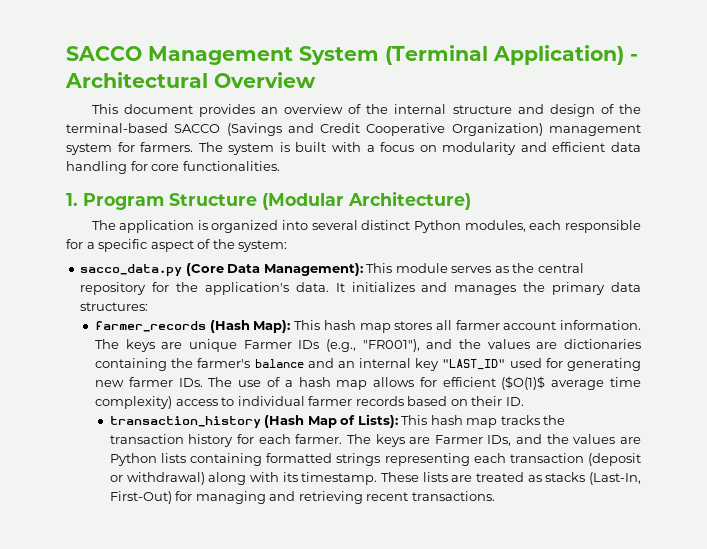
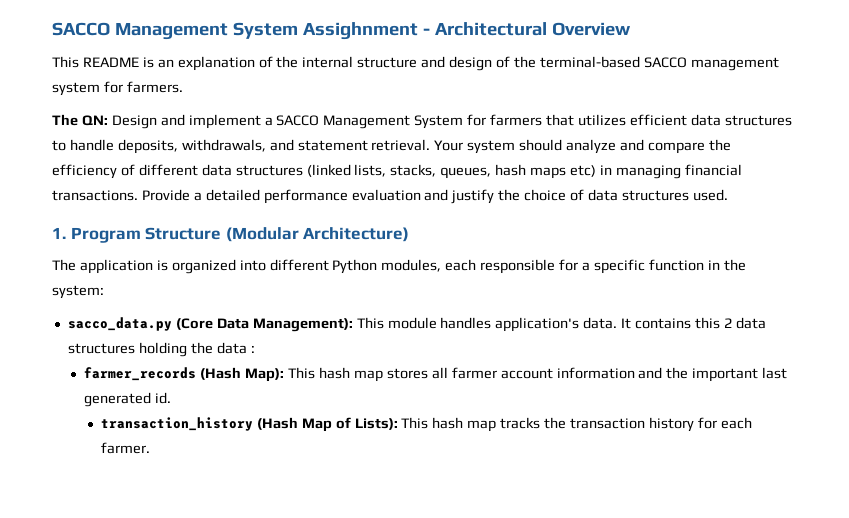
[66,45,624,65] SACCO Management System (Terminal Application) -> [52,22,418,40] SACCO Management System Assighnment
[123,104,344,117] document provides an overview -> [82,56,255,71] README is an explanation
[226,123,543,136] (Savings and Credit Cooperative Organization) -> (687, 62) none
[198,142,641,155] [66,161,280,174] The system is built with a focus on modularity and efficient data handling for core functionalities. -> [52,114,792,129] [52,139,731,154] [52,164,742,179] [52,189,728,204] // The QN: Design and implement a SACCO Management System for farmers that utilizes efficient data structures to handle deposits, withdrawals, and statement retrieval. Your system should analyze and compare the efficiency of different data structures (linked lists, stacks, queues, hash maps etc) in managing financial transactions. Provide a detailed performance evaluation and justify the choice of data structures used.
[311,220,411,230] several distinct -> [269,259,329,271] different
[150,239,211,252] aspect of -> [648,259,720,271] function in
[451,263,584,273] [80,282,641,295] [80,302,149,311] serves as the central repository for the application's data. It initializes and manages the primary data structures: -> [440,317,766,332] [67,342,255,357] handles application's data. It contains this 2 data structures holding the data :
[559,320,641,330] [95,339,641,352] [95,358,641,371] [95,376,641,390] [95,396,524,409] information. The keys are unique Farmer IDs (e.g., "FR001"), and the values are dictionaries containing the farmer's balance and an internal key "LAST_ID" used for generating new farmer IDs. The use of a hash map allows for efficient ($O(1)$ average time complexity) access to individual farmer records based on their ID. -> [556,367,788,382] [84,392,172,407] information and the important last generated id.
[346,434,641,447] [109,453,642,466] [109,472,641,485] [109,491,495,504] The keys are Farmer IDs, and the values are Python lists containing formatted strings representing each transaction (deposit or withdrawal) along with its timestamp. These lists are treated as stacks (Last-In, First-Out) for managing and retrieving recent transactions. -> (150, 448) none

